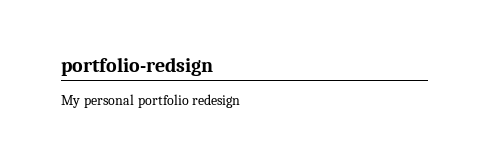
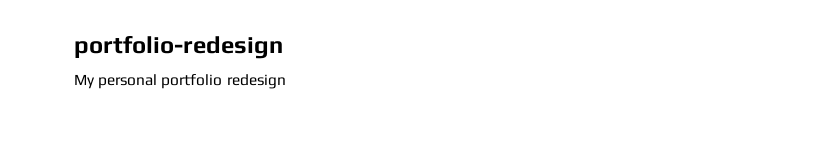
[61,57,213,76] portfolio-redsign -> [74,35,283,59] portfolio-redesign

